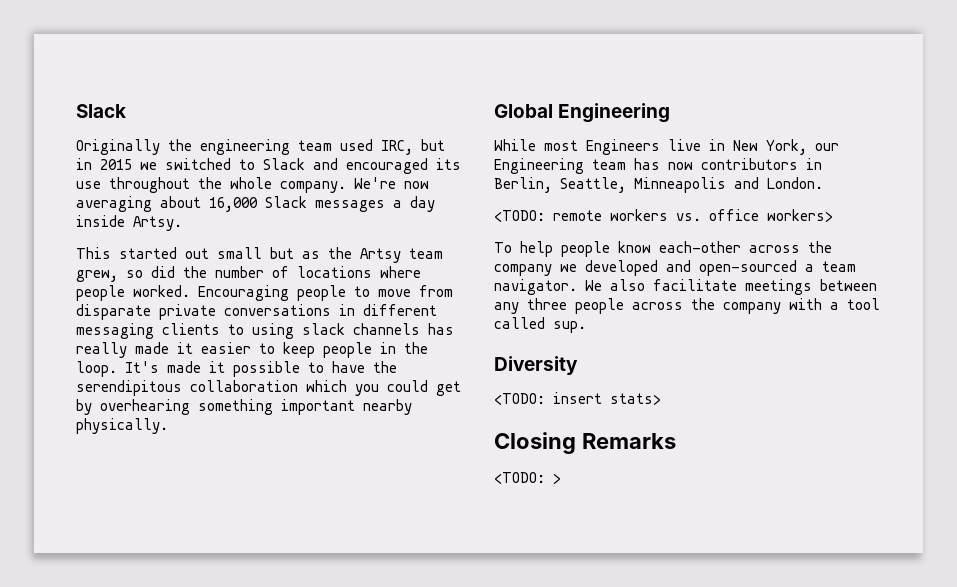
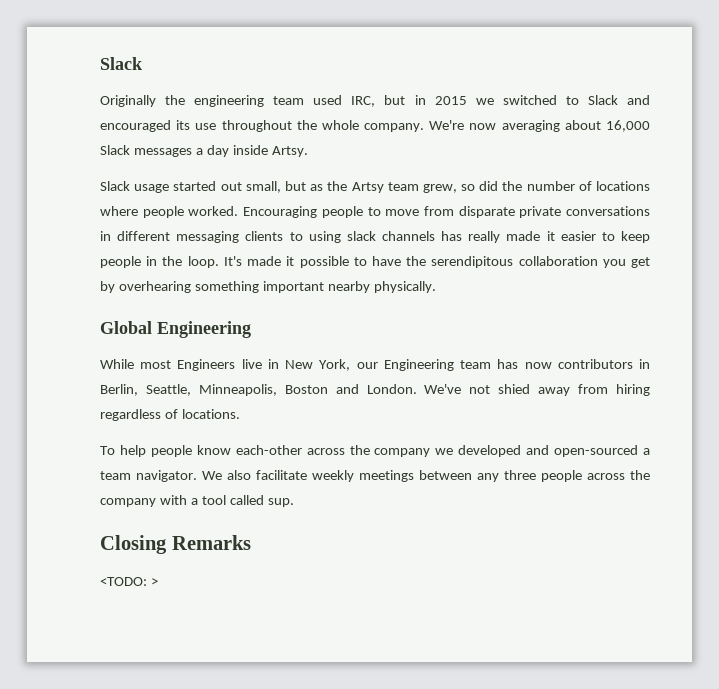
[76,247,111,259] This -> [100,181,170,193] Slack usage
[217,247,262,259] small -> [245,181,281,193] small,
[306,380,428,396] which you could -> [602,259,626,268] you
[634,177,726,193] Minneapolis -> [198,384,328,396] Minneapolis, Boston
[494,209,833,222] // <TODO: remote workers vs. office workers> -> [424,384,651,396] [100,409,240,421] We've not shied away from hiring regardless of locations.
(737, 285) none -> [312,470,354,482] weekly
[494,356,578,375] [494,392,661,405] // Diversity // <TODO: insert stats> -> (294, 502) none

